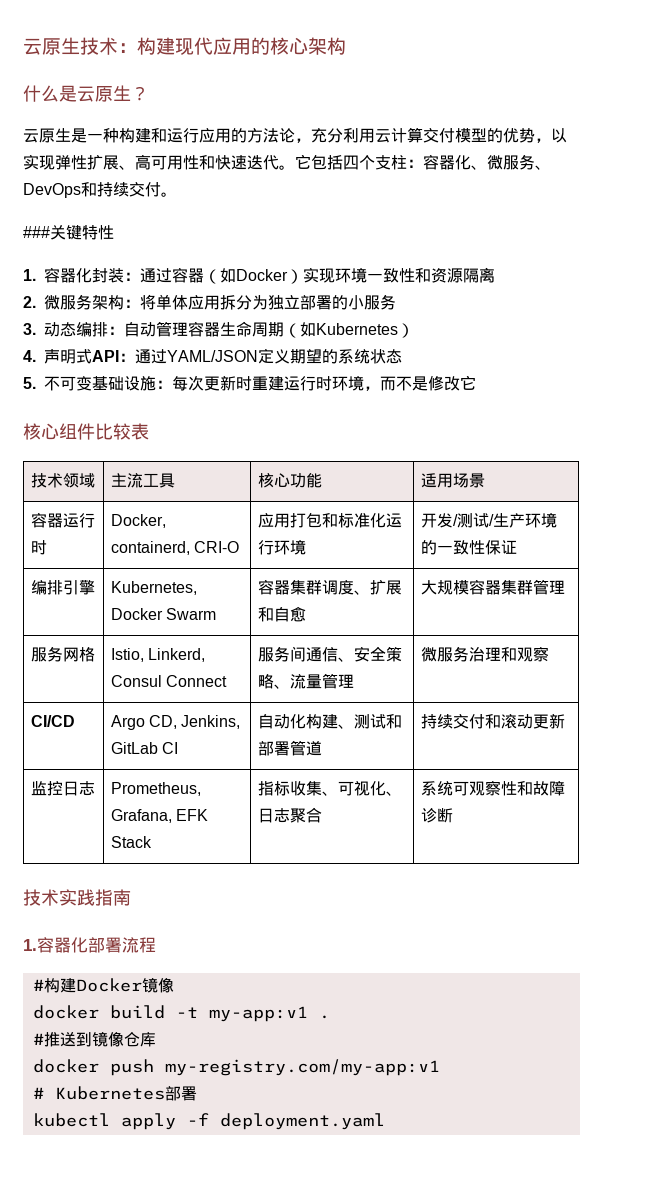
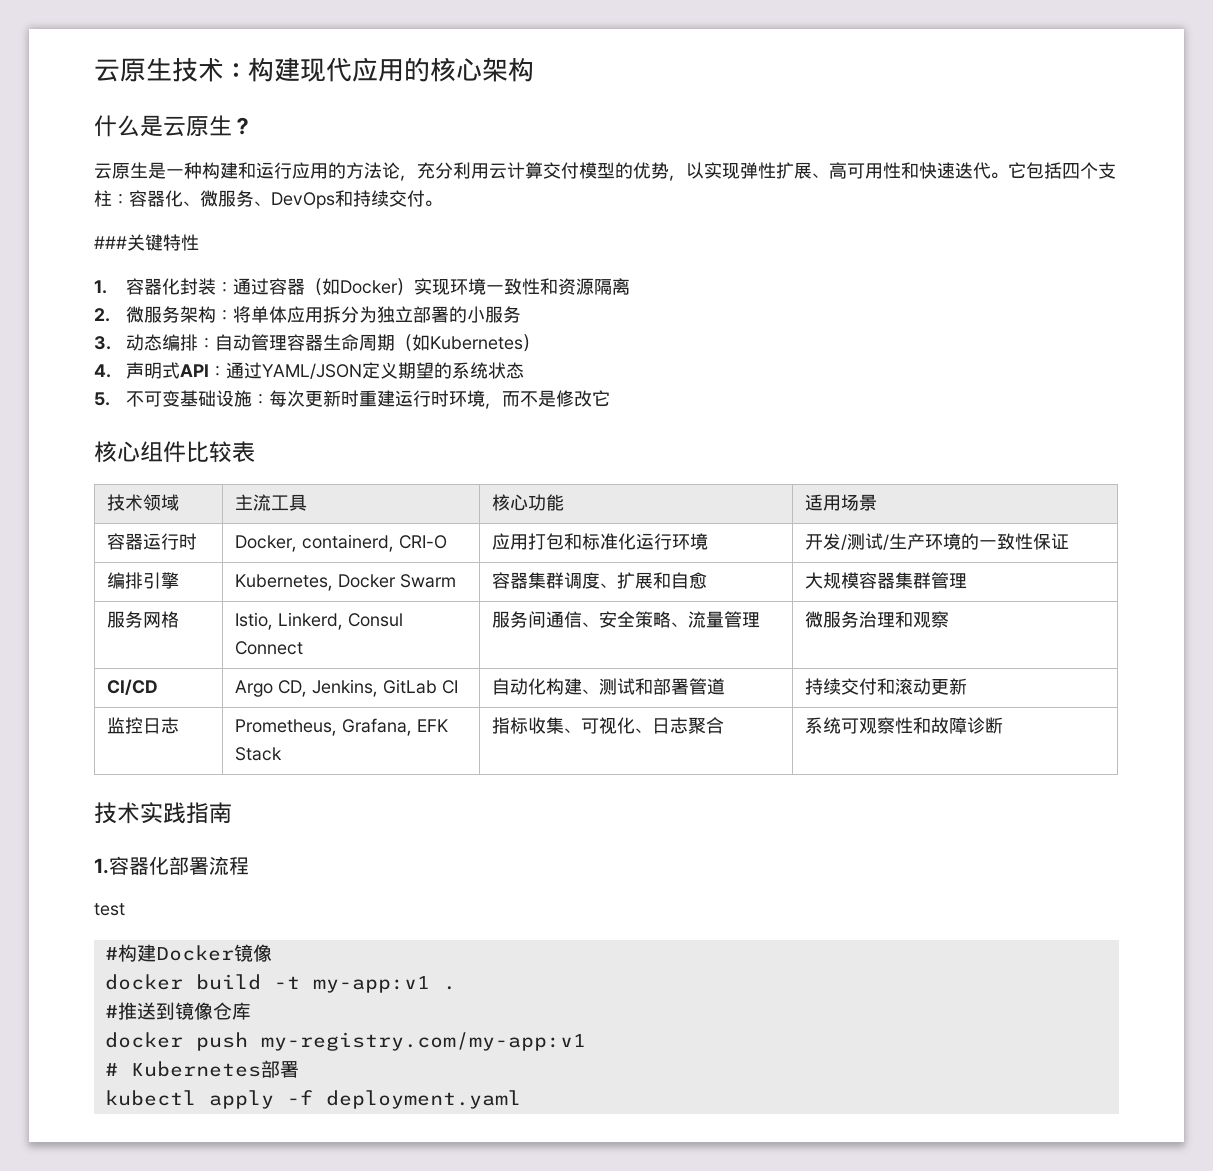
(156, 945) none -> [94,903,125,916] // test

